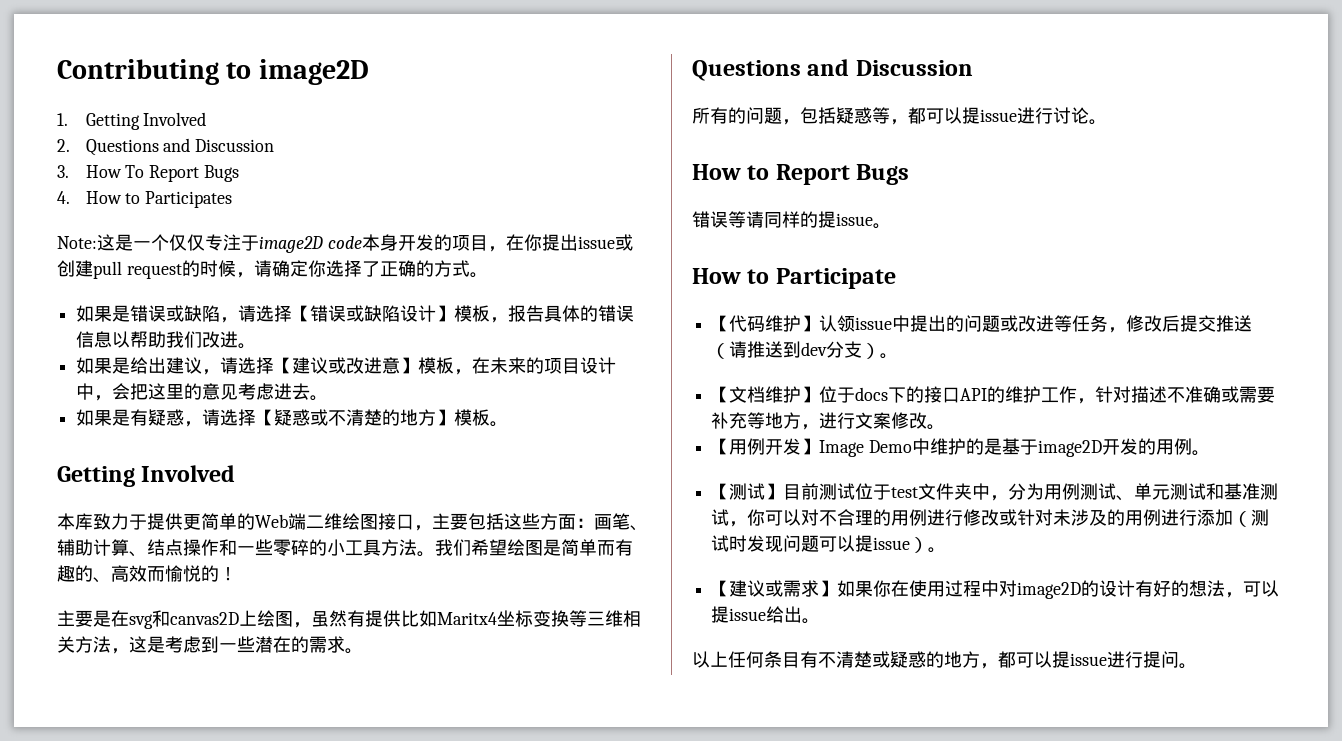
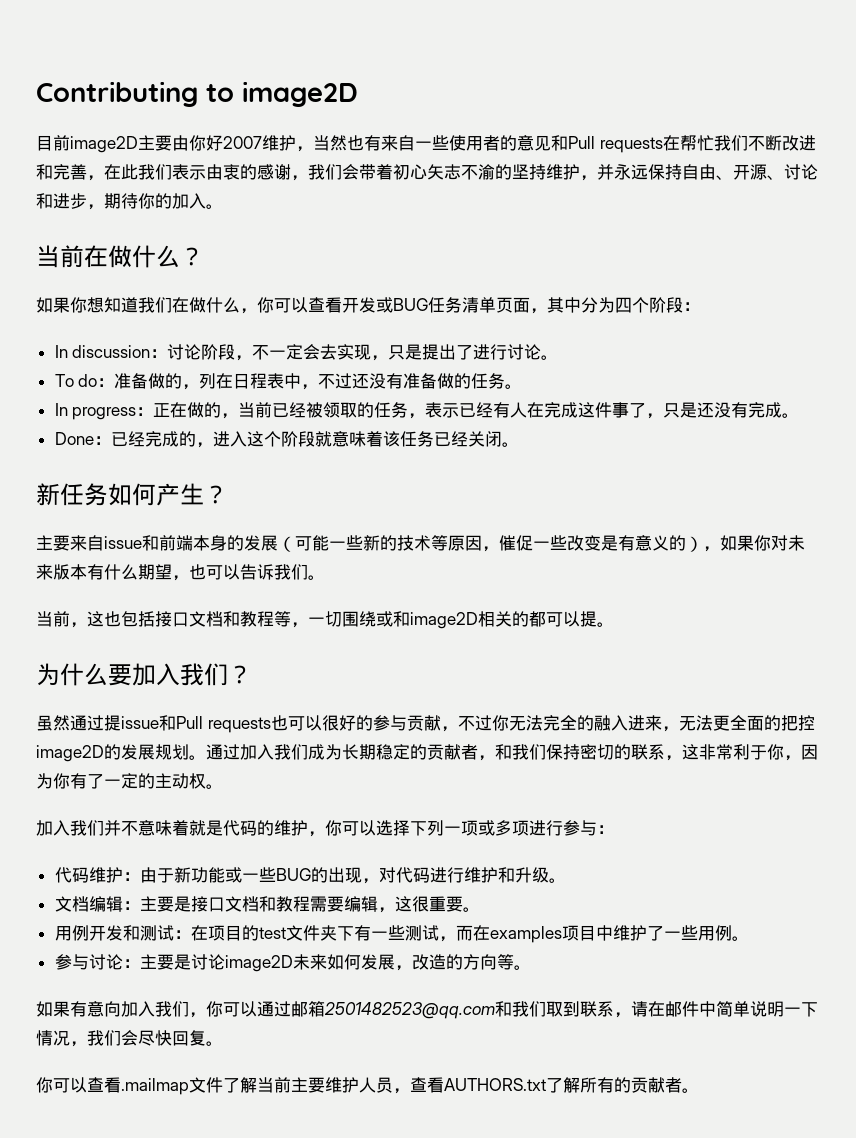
[57,112,207,130] [57,138,274,156] [57,165,239,182] [57,191,232,208] [57,234,633,253] [57,260,488,279] [76,305,635,323] [76,331,257,349] [76,357,617,375] [76,383,329,401] [76,409,509,427] [57,465,236,487] [57,513,648,531] [57,539,633,557] [57,565,237,583] [57,610,641,629] [57,636,363,654] [692,59,973,81] [692,107,1107,125] [692,164,910,185] [692,211,891,229] [692,268,896,289] [711,315,1253,333] [711,341,899,359] [711,386,1276,404] [711,412,946,430] [711,438,730,455] 1. Getting Involved // 2. Questions and Discussion // 3. How To Report Bugs // 4. How to Participates // Note:这是一个仅仅专注于image2D code本身开发的项目，在你提出issue或创建pull request的时候，请确定你选择了正确的方式。 // 如果是错误或缺陷，请选择【错误或缺陷设计】模板，报告具体的错误信息以帮助我们改进。 // 如果是给出建议，请选择【建议或改进意】模板，在未来的项目设计中，会把这里的意见考虑进去。 // 如果是有疑惑，请选择【疑惑或不清楚的地方】模板。 // Getting Involved // 本库致力于提供更简单的Web端二维绘图接口，主要包括这些方面：画笔、辅助计算、结点操作和一些零碎的小工具方法。我们希望绘图是简单而有趣的、高效而愉悦的！ // 主要是在svg和canvas2D上绘图，虽然有提供比如Maritx4坐标变换等三维相关方法，这是考虑到一些潜在的需求。 // Questions and Discussion // 所有的问题，包括疑惑等，都可以提issue进行讨论。 // How to Report Bugs // 错误等请同样的提issue。 // How to Participate // 【代码维护】认领issue中提出的问题或改进等任务，修改后提交推送（请推送到dev分支）。 // 【文档维护】位于docs下的接口API的维护工作，针对描述不准确或需要补充等地方，进行文案修改。 // 【 -> [36,135,816,153] [36,164,818,181] [36,193,223,210] [36,245,204,268] [36,297,700,314] [54,344,559,361] [54,373,523,390] [54,402,800,420] [54,431,519,448] [36,483,228,506] [36,535,805,552] [36,564,325,581] [36,611,614,629] [36,663,252,686] [36,715,815,733] [36,744,818,762] [36,773,223,789] [36,820,614,837] [54,867,566,884] [54,896,480,913] 目前image2D主要由你好2007维护，当然也有来自一些使用者的意见和Pull requests在帮忙我们不断改进和完善，在此我们表示由衷的感谢，我们会带着初心矢志不渝的坚持维护，并永远保持自由、开源、讨论和进步，期待你的加入。 // 当前在做什么？ // 如果你想知道我们在做什么，你可以查看开发或BUG任务清单页面，其中分为四个阶段： // In discussion：讨论阶段，不一定会去实现，只是提出了进行讨论。 // To do：准备做的，列在日程表中，不过还没有准备做的任务。 // In progress：正在做的，当前已经被领取的任务，表示已经有人在完成这件事了，只是还没有完成。 // Done：已经完成的，进入这个阶段就意味着该任务已经关闭。 // 新任务如何产生？ // 主要来自issue和前端本身的发展（可能一些新的技术等原因，催促一些改变是有意义的），如果你对未来版本有什么期望，也可以告诉我们。 // 当前，这也包括接口文档和教程等，一切围绕或和image2D相关的都可以提。 // 为什么要加入我们？ // 虽然通过提issue和Pull requests也可以很好的参与贡献，不过你无法完全的融入进来，无法更全面的把控image2D的发展规划。通过加入我们成为长期稳定的贡献者，和我们保持密切的联系，这非常利于你，因为你有了一定的主动权。 // 加入我们并不意味着就是代码的维护，你可以选择下列一项或多项进行参与： // 代码维护：由于新功能或一些BUG的出现，对代码进行维护和升级。 // 文档编辑：主要是接口文档和教程需要编辑，这很重要。 //
[801,438,1210,457] [711,483,1279,501] [711,509,1270,527] [711,535,947,553] [711,580,1280,599] [711,606,821,624] [692,651,1179,669] 】Image Demo中维护的是基于image2D开发的用例。 // 【测试】目前测试位于test文件夹中，分为用例测试、单元测试和基准测试，你可以对不合理的用例进行修改或针对未涉及的用例进行添加（测试时发现问题可以提issue）。 // 【建议或需求】如果你在使用过程中对image2D的设计有好的想法，可以提issue给出。 // 以上任何条目有不清楚或疑惑的地方，都可以提issue进行提问 -> [122,925,749,943] [54,954,531,972] [36,1001,818,1019] [36,1030,223,1047] [36,1077,682,1095] 和测试：在项目的test文件夹下有一些测试，而在examples项目中维护了一些用例。 // 参与讨论：主要是讨论image2D未来如何发展，改造的方向等。 // 如果有意向加入我们，你可以通过邮箱2501482523@qq.com和我们取到联系，请在邮件中简单说明一下情况，我们会尽快回复。 // 你可以查看.mailmap文件了解当前主要维护人员，查看AUTHORS.txt了解所有的贡献者

